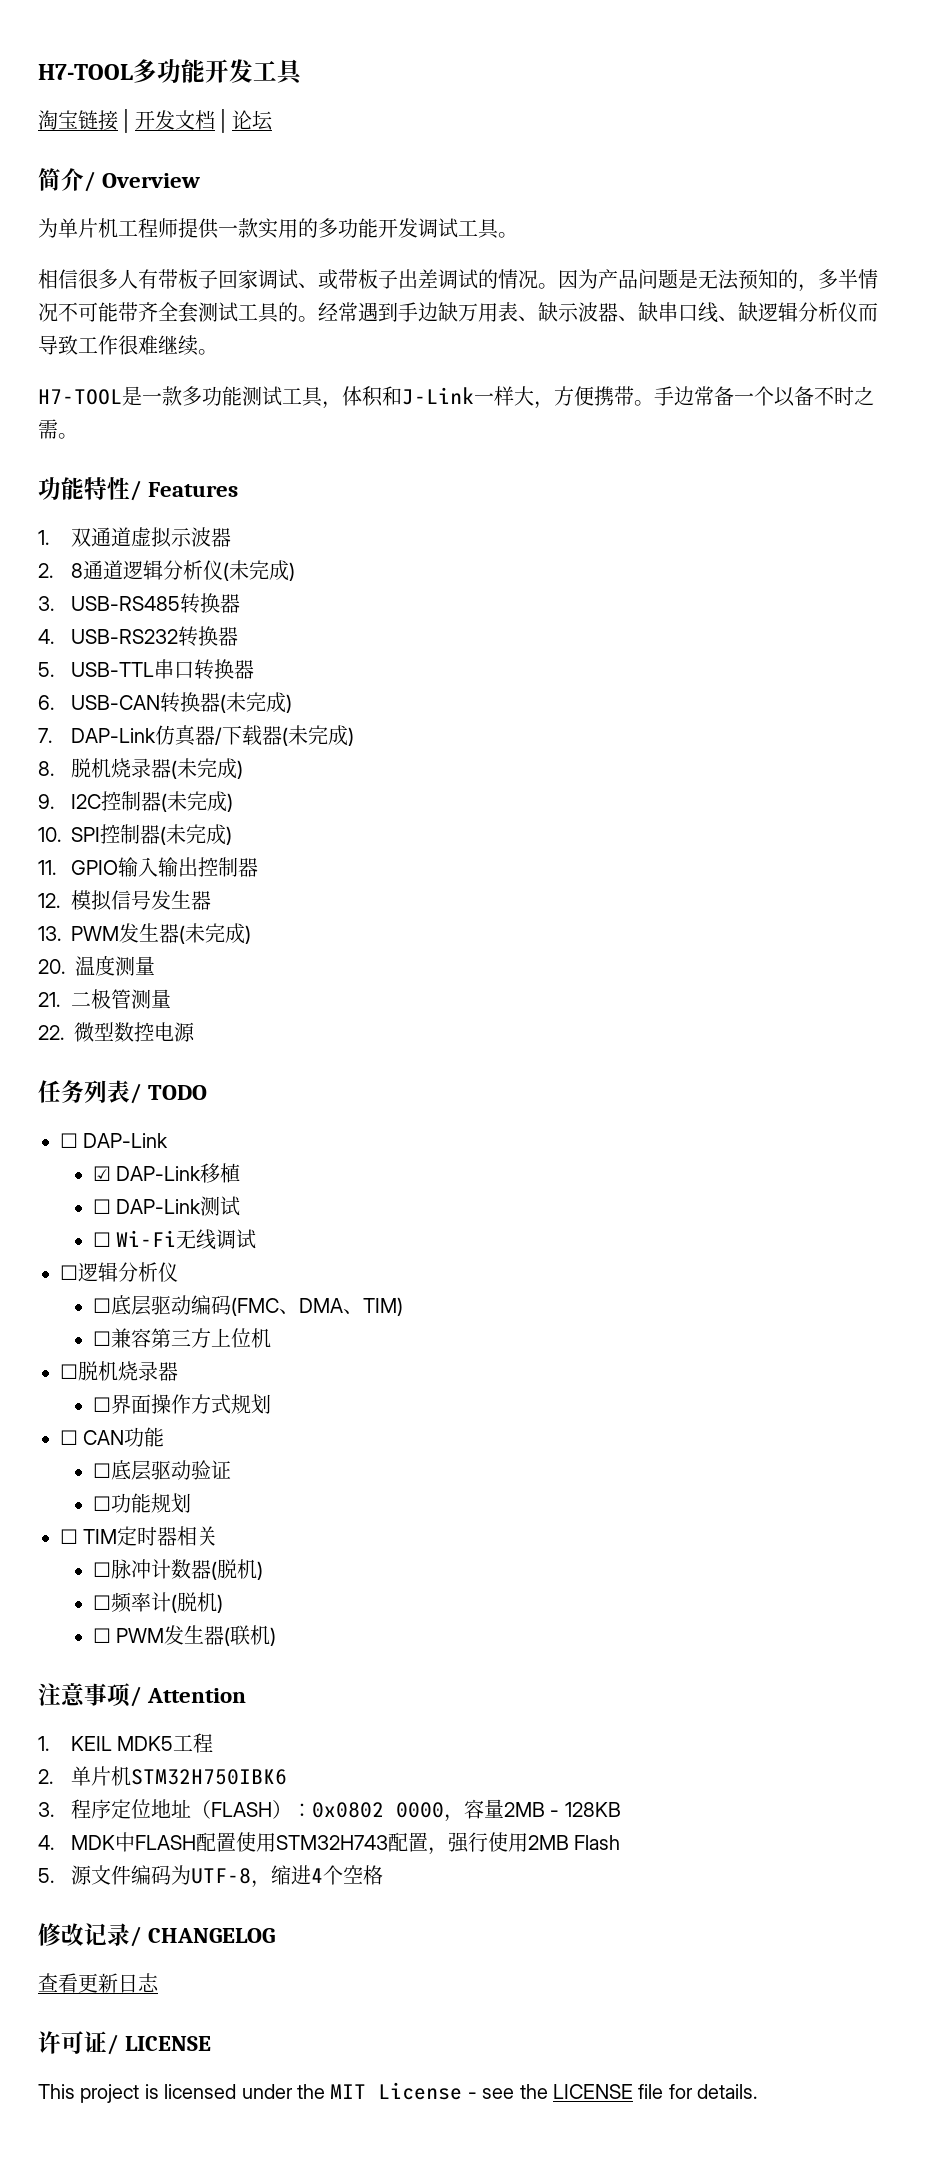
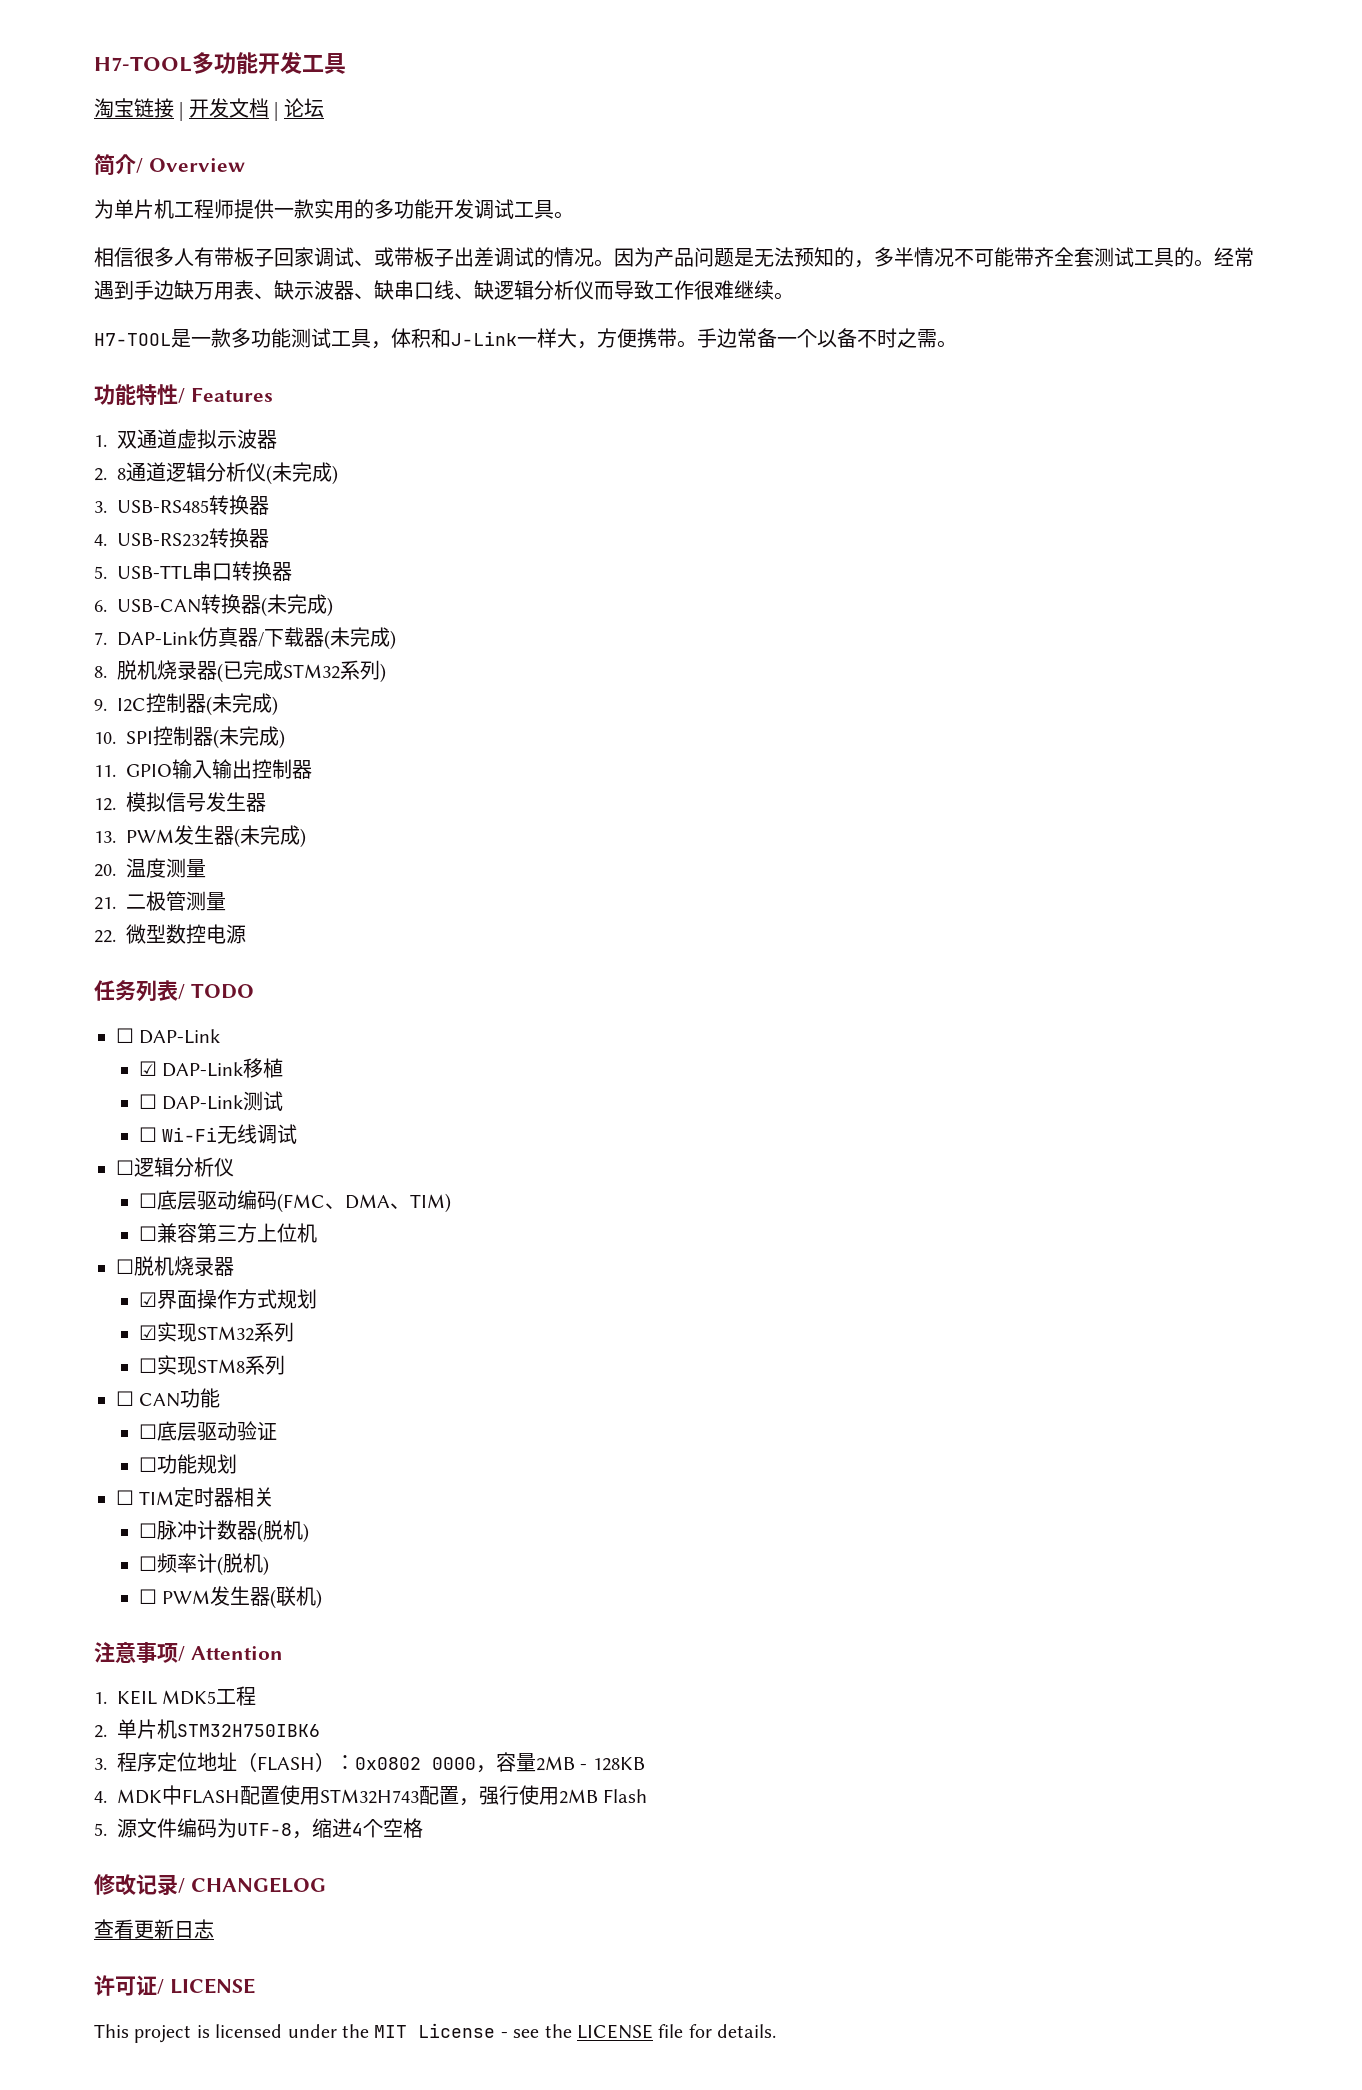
[176,758,237,779] 未完成 -> [223,660,380,680] 已完成STM32系列
[92,1397,111,1412] ☐ -> [138,1292,157,1307] ☑
(271, 1404) none -> [138,1322,294,1342] [138,1355,285,1375] // ☑实现STM32系列 // ☐实现STM8系列

